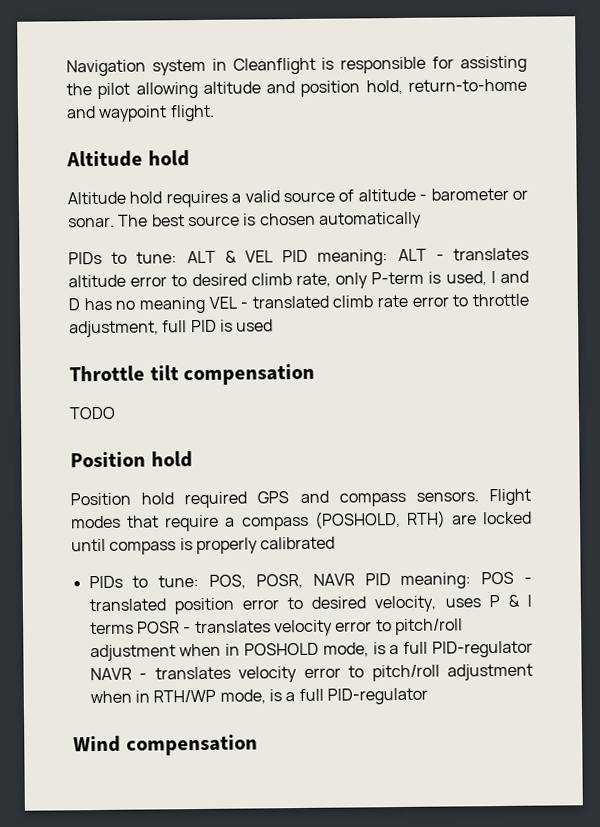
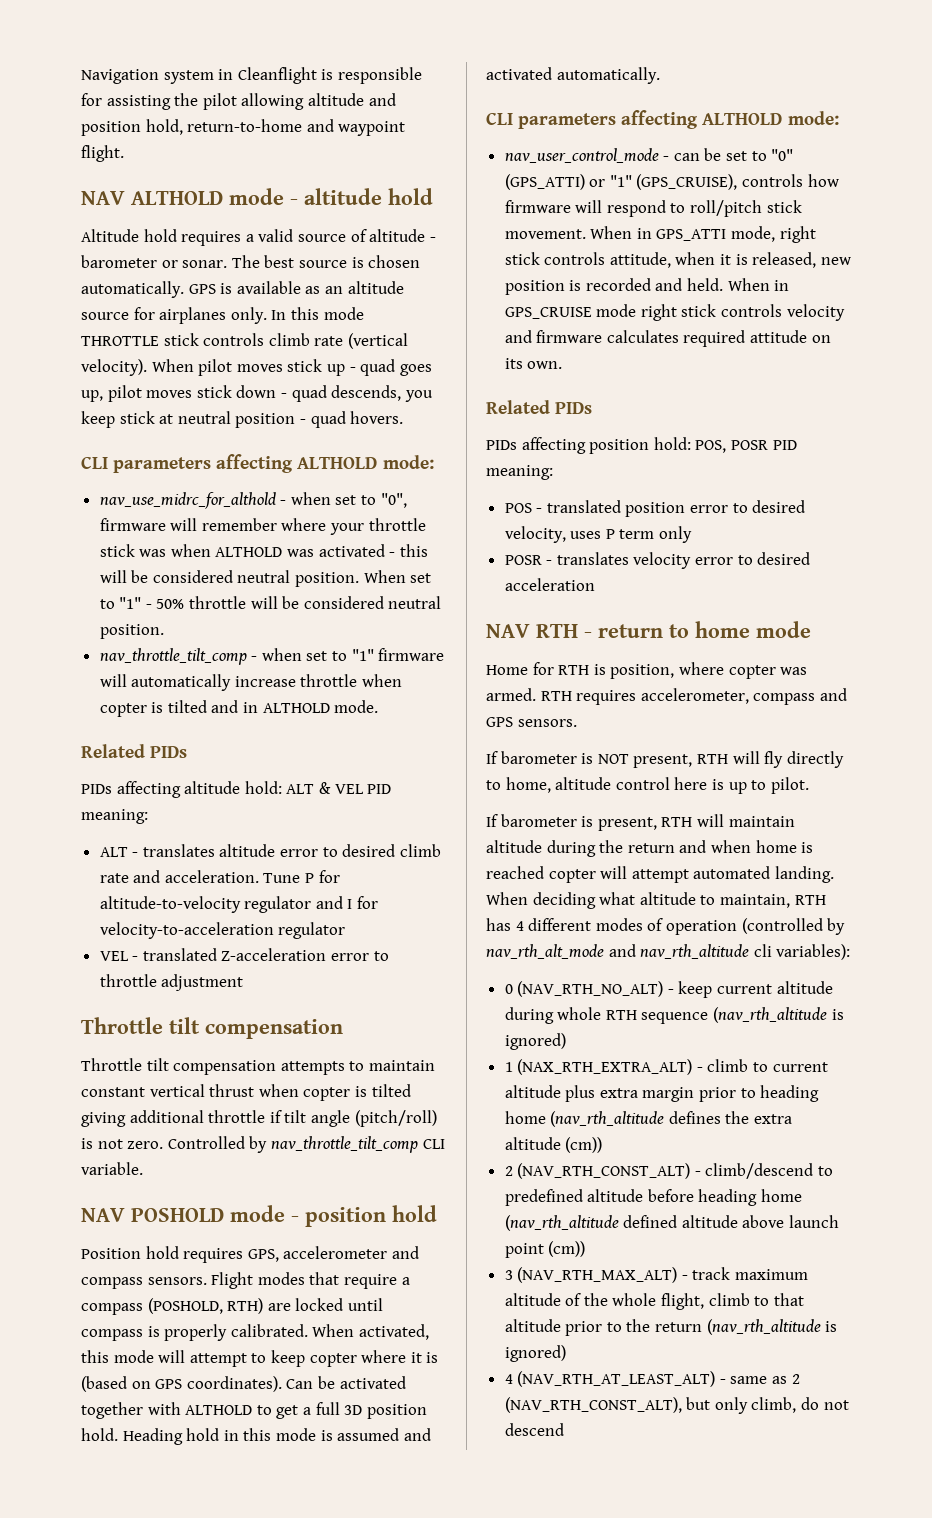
[66,150,143,168] Altitude -> [81,188,382,205] NAV ALTHOLD mode - altitude
[318,211,422,229] [68,251,178,265] automatically // PIDs to tune: -> [81,281,404,298] [81,307,364,324] [81,333,408,349] [81,359,432,376] [81,385,433,402] [81,411,404,428] [81,454,434,473] [99,492,407,509] [99,518,426,535] [99,544,428,557] [99,570,432,587] [99,596,442,609] [99,624,164,639] [99,648,445,665] [99,674,403,691] [99,700,379,717] [81,744,188,758] [81,781,282,798] automatically. GPS is available as an altitude source for airplanes only. In this mode THROTTLE stick controls climb rate (vertical velocity). When pilot moves stick up - quad goes up, pilot moves stick down - quad descends, you keep stick at neutral position - quad hovers. // CLI parameters affecting ALTHOLD mode: // nav_use_midrc_for_althold - when set to "0", firmware will remember where your throttle stick was when ALTHOLD was activated - this will be considered neutral position. When set to "1" - 50% throttle will be considered neutral position. // nav_throttle_tilt_comp - when set to "1" firmware will automatically increase throttle when copter is tilted and in ALTHOLD mode. // Related PIDs // PIDs affecting altitude hold:
(389, 257) none -> (148, 816) //
[295,270,529,289] [68,296,205,314] rate, only P-term is used, I and D has no meaning -> [99,870,340,883] [99,896,379,913] [99,922,346,939] rate and acceleration. Tune P for altitude-to-velocity regulator and I for velocity-to-acceleration regulator //
[332,294,409,308] climb rate -> [221,948,327,961] Z-acceleration
[69,319,274,338] [69,363,316,386] [69,406,116,420] [70,451,146,468] adjustment, full PID is used // Throttle tilt compensation // TODO // Position -> [161,974,244,991] [81,1017,343,1039] [81,1058,435,1075] [81,1084,411,1101] [81,1110,437,1127] [81,1136,445,1153] [81,1162,143,1175] [81,1205,386,1227] adjustment // Throttle tilt compensation // Throttle tilt compensation attempts to maintain constant vertical thrust when copter is tilted giving additional throttle if tilt angle (pitch/roll) is not zero. Controlled by nav_throttle_tilt_comp CLI variable. // NAV POSHOLD mode - position
[184,491,290,509] required GPS -> [183,1246,388,1263] requires GPS, accelerometer
[260,536,336,550] [88,572,472,590] calibrated // PIDs to tune: POS, POSR, NAVR PID meaning: -> [230,1324,429,1340] [81,1350,439,1367] [81,1376,406,1392] [81,1402,427,1419] [81,1428,431,1445] [486,67,660,84] [486,110,839,129] [504,148,794,163] [504,174,839,190] [504,200,802,217] [504,226,816,243] [504,252,851,268] [504,278,790,295] [504,304,845,321] [504,330,831,347] [504,358,563,369] [486,400,593,414] [486,437,797,454] [486,465,553,480] calibrated. When activated, this mode will attempt to keep copter where it is (based on GPS coordinates). Can be activated together with ALTHOLD to get a full 3D position hold. Heading hold in this mode is assumed and activated automatically. // CLI parameters affecting ALTHOLD mode: // nav_user_control_mode - can be set to "0" (GPS_ATTI) or "1" (GPS_CRUISE), controls how firmware will respond to roll/pitch stick movement. When in GPS_ATTI mode, right stick controls attitude, when it is released, new position is recorded and held. When in GPS_CRUISE mode right stick controls velocity and firmware calculates required attitude on its own. // Related PIDs // PIDs affecting position hold: POS, POSR PID meaning: //
[507,594,532,607] [89,621,134,635] & I terms -> [619,526,693,543] term only //
[394,618,463,636] [89,640,533,662] [89,663,533,683] [89,687,428,705] [73,734,258,756] pitch/roll adjustment when in POSHOLD mode, is a full PID-regulator NAVR - translates velocity error to pitch/roll adjustment when in RTH/WP mode, is a full PID-regulator // Wind compensation -> [757,552,811,565] [504,578,595,591] [486,621,811,638] [486,662,808,679] [486,688,847,705] [486,717,577,727] [486,751,844,768] [486,777,809,794] [486,814,795,831] [486,840,814,857] [486,866,834,883] [486,892,826,909] [486,918,846,935] [486,944,851,960] [504,981,833,998] [504,1007,844,1024] [504,1033,566,1050] [504,1059,828,1075] [504,1085,820,1102] [504,1111,793,1127] [504,1137,603,1153] [504,1163,834,1179] [504,1189,803,1206] [504,1215,840,1231] [504,1241,586,1258] [504,1267,809,1283] [504,1293,804,1310] [504,1319,838,1336] [504,1345,566,1362] [504,1371,800,1387] [504,1397,849,1414] [504,1423,564,1436] desired acceleration // NAV RTH - return to home mode // Home for RTH is position, where copter was armed. RTH requires accelerometer, compass and GPS sensors. // If barometer is NOT present, RTH will fly directly to home, altitude control here is up to pilot. // If barometer is present, RTH will maintain altitude during the return and when home is reached copter will attempt automated landing. When deciding what altitude to maintain, RTH has 4 different modes of operation (controlled by nav_rth_alt_mode and nav_rth_altitude cli variables): // 0 (NAV_RTH_NO_ALT) - keep current altitude during whole RTH sequence (nav_rth_altitude is ignored) // 1 (NAX_RTH_EXTRA_ALT) - climb to current altitude plus extra margin prior to heading home (nav_rth_altitude defines the extra altitude (cm)) // 2 (NAV_RTH_CONST_ALT) - climb/descend to predefined altitude before heading home (nav_rth_altitude defined altitude above launch point (cm)) // 3 (NAV_RTH_MAX_ALT) - track maximum altitude of the whole flight, climb to that altitude prior to the return (nav_rth_altitude is ignored) // 4 (NAV_RTH_AT_LEAST_ALT) - same as 2 (NAV_RTH_CONST_ALT), but only climb, do not descend

